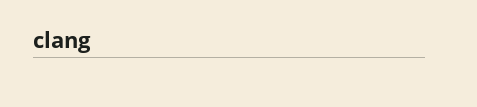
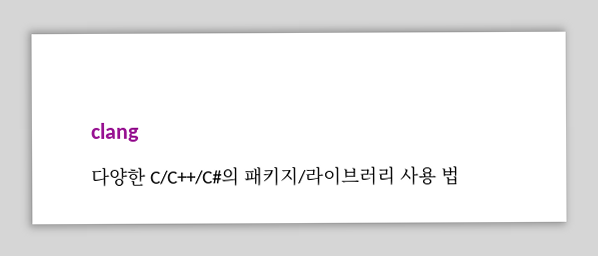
(91, 42) none -> [91,165,460,187] // 다양한 C/C++/C#의 패키지/라이브러리 사용 법

